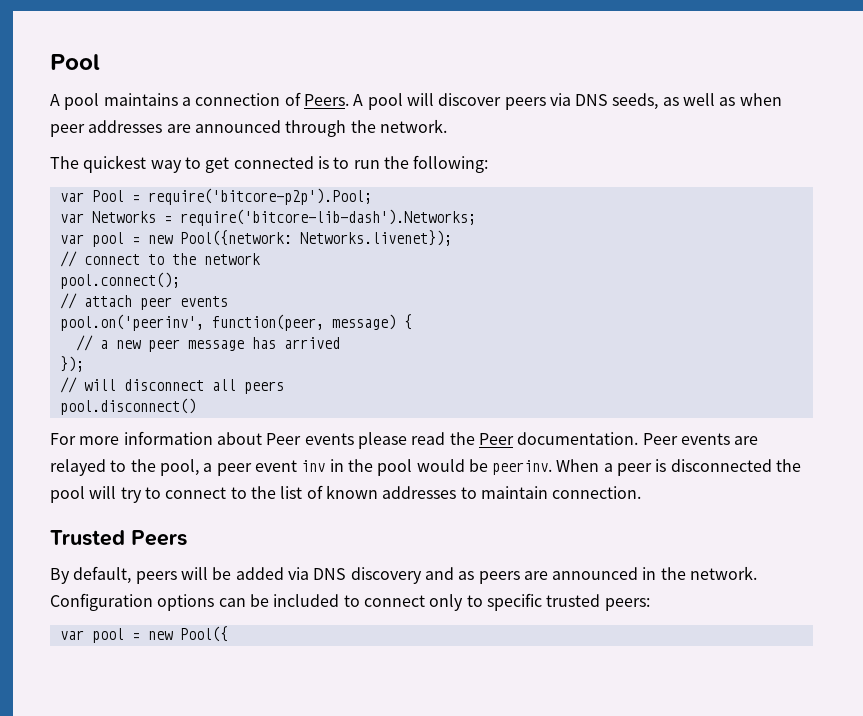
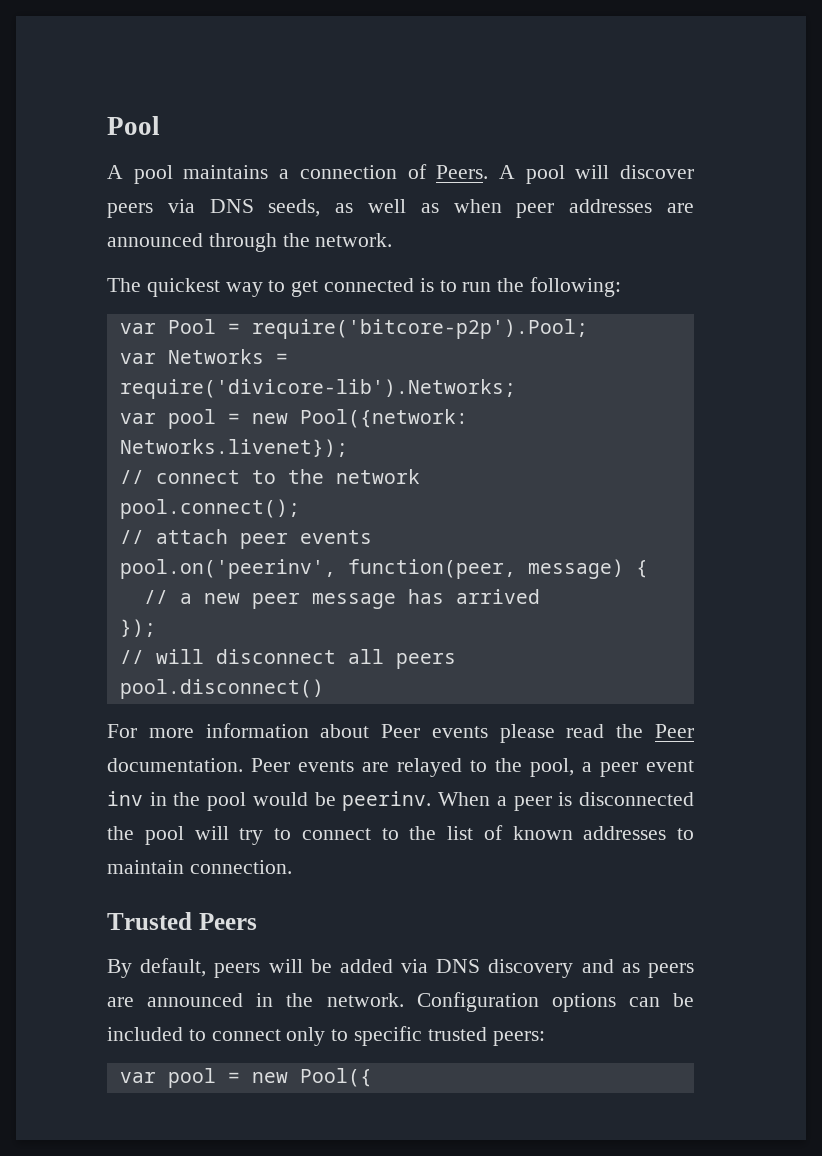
[179,209,476,226] require('bitcore-lib-dash').Networks; -> [119,379,516,399] require('divicore-lib').Networks;

